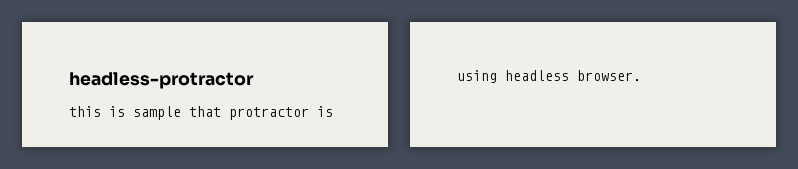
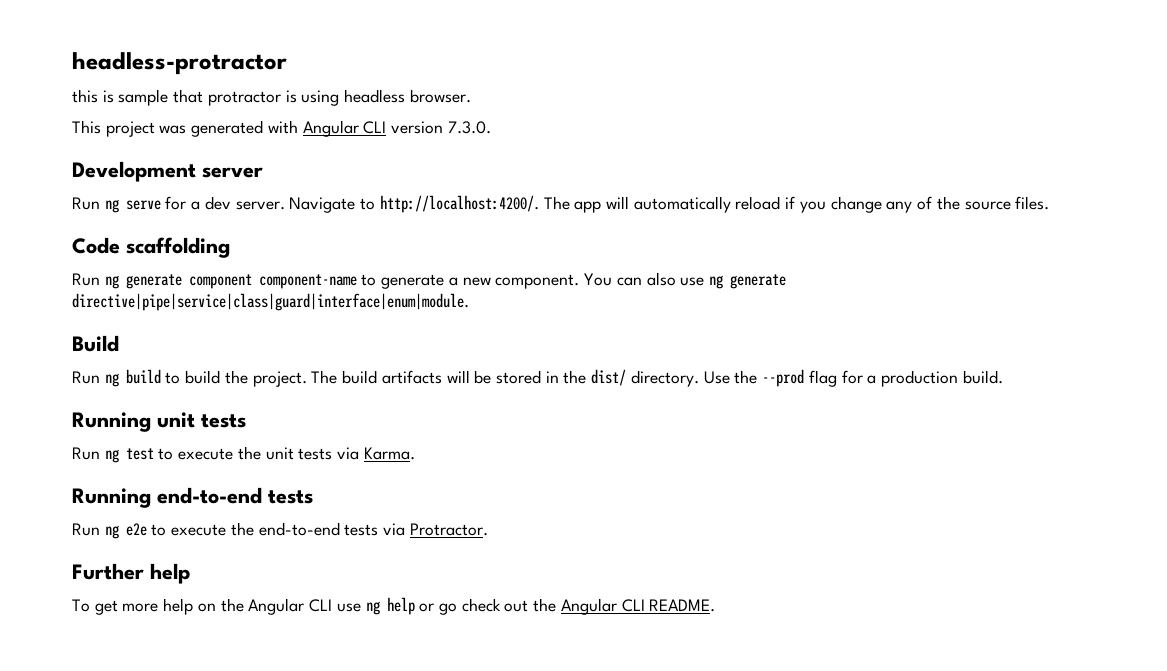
(641, 75) none -> [72,120,491,137] [72,161,263,182] [72,195,1050,213] [72,237,230,258] [72,272,786,289] [72,293,469,311] [72,335,119,352] [72,369,1003,387] [72,412,246,432] [72,446,415,463] [72,487,313,508] [72,522,488,539] [72,563,190,584] [72,597,716,615] // This project was generated with Angular CLI version 7.3.0. // Development server // Run ng serve for a dev server. Navigate to http://localhost:4200/. The app will automatically reload if you change any of the source files. // Code scaffolding // Run ng generate component component-name to generate a new component. You can also use ng generate directive|pipe|service|class|guard|interface|enum|module. // Build // Run ng build to build the project. The build artifacts will be stored in the dist/ directory. Use the --prod flag for a production build. // Running unit tests // Run ng test to execute the unit tests via Karma. // Running end-to-end tests // Run ng e2e to execute the end-to-end tests via Protractor. // Further help // To get more help on the Angular CLI use ng help or go check out the Angular CLI README.

